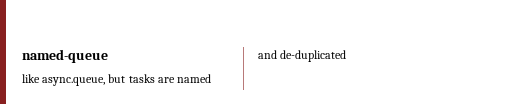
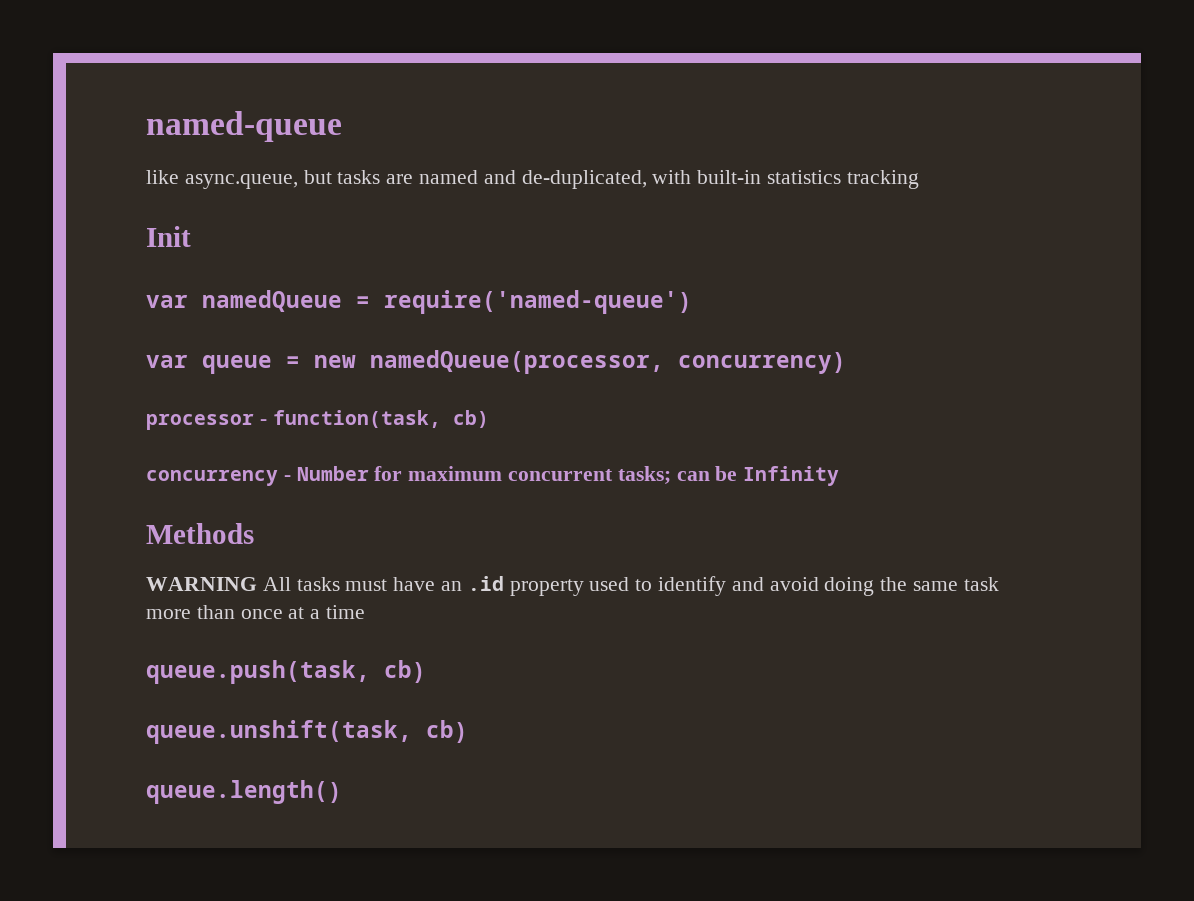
[280,50,347,62] de-duplicated -> [521,170,919,189] [146,226,191,247] [146,290,692,314] [146,350,846,374] [146,410,489,430] [146,466,840,486] [146,523,254,544] [146,576,999,596] [146,605,366,619] [146,660,426,684] [146,720,468,744] [146,780,342,804] de-duplicated, with built-in statistics tracking // Init // var namedQueue = require('named-queue') // var queue = new namedQueue(processor, concurrency) // processor - function(task, cb) // concurrency - Number for maximum concurrent tasks; can be Infinity // Methods // WARNING All tasks must have an .id property used to identify and avoid doing the same task more than once at a time // queue.push(task, cb) // queue.unshift(task, cb) // queue.length()

